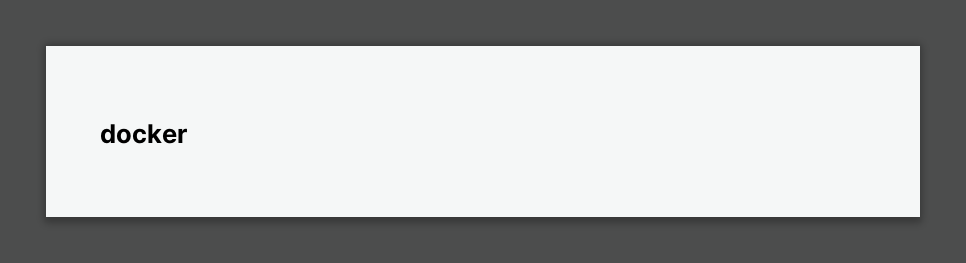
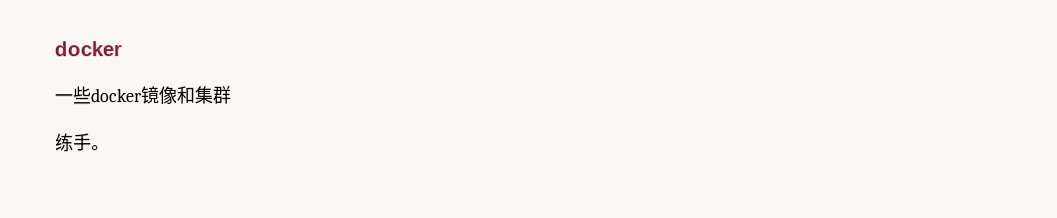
[100,124,187,144] docker -> [54,41,122,57] [54,85,231,105] [55,133,110,152] docker // 一些docker镜像和集群 // 练手。

